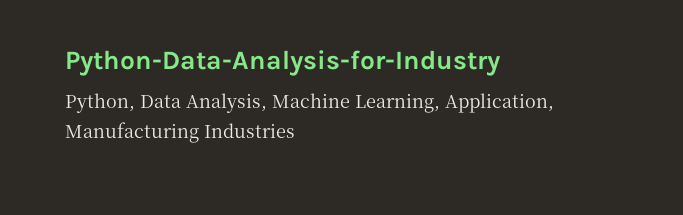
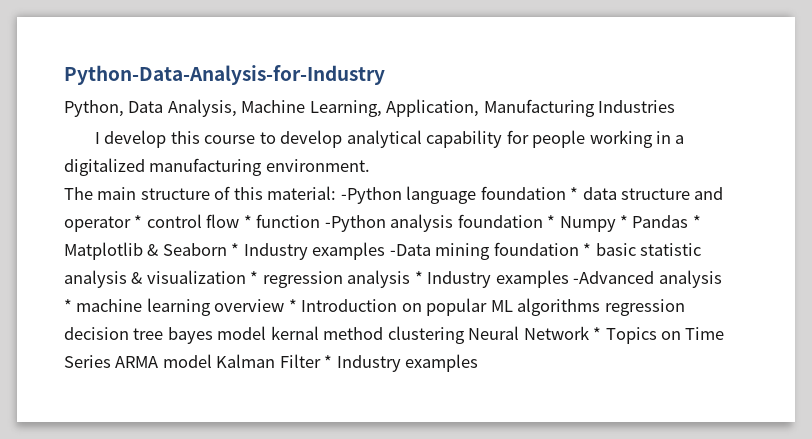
(295, 130) none -> [95,130,685,148] [64,158,370,176] [64,186,724,204] [64,214,701,232] [64,242,702,260] [64,270,722,288] [64,298,685,316] [64,326,725,344] [64,354,479,372] // I develop this course to develop analytical capability for people working in a digitalized manufacturing environment. // The main structure of this material: -Python language foundation * data structure and operator * control flow * function -Python analysis foundation * Numpy * Pandas * Matplotlib & Seaborn * Industry examples -Data mining foundation * basic statistic analysis & visualization * regression analysis * Industry examples -Advanced analysis * machine learning overview * Introduction on popular ML algorithms regression decision tree bayes model kernal method clustering Neural Network * Topics on Time Series ARMA model Kalman Filter * Industry examples

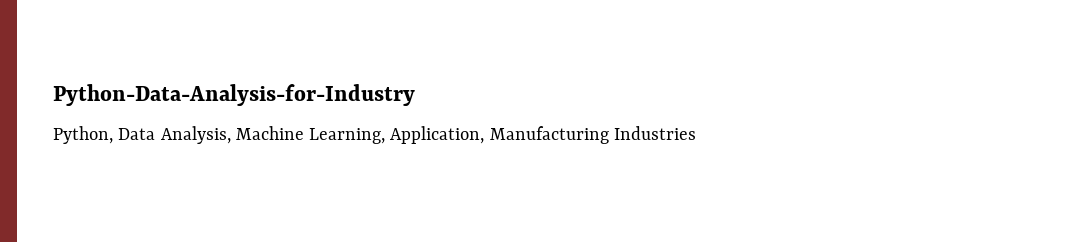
[95,130,685,148] [64,158,370,176] [64,186,724,204] [64,214,701,232] [64,242,702,260] [64,270,722,288] [64,298,685,316] [64,326,725,344] [64,354,479,372] // I develop this course to develop analytical capability for people working in a digitalized manufacturing environment. // The main structure of this material: -Python language foundation * data structure and operator * control flow * function -Python analysis foundation * Numpy * Pandas * Matplotlib & Seaborn * Industry examples -Data mining foundation * basic statistic analysis & visualization * regression analysis * Industry examples -Advanced analysis * machine learning overview * Introduction on popular ML algorithms regression decision tree bayes model kernal method clustering Neural Network * Topics on Time Series ARMA model Kalman Filter * Industry examples -> (696, 133) none

